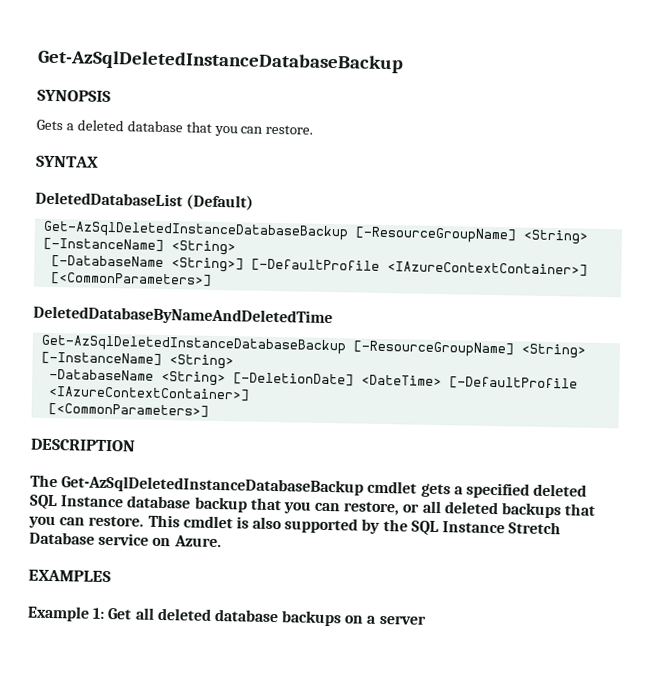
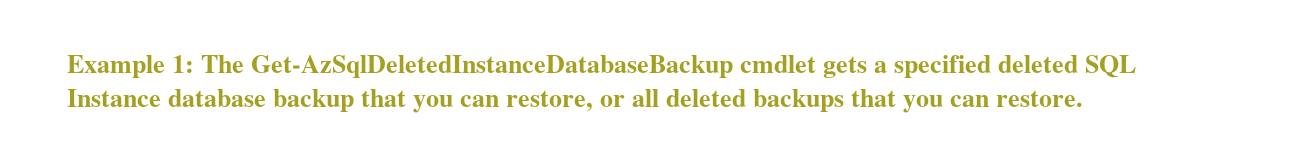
[37,49,404,74] [37,89,111,102] [36,119,314,137] [36,155,99,168] [35,191,255,211] [42,220,588,245] [42,237,236,256] [50,254,588,277] [49,271,212,287] [33,305,333,327] [40,334,586,359] [40,351,234,370] [48,368,578,391] [47,385,250,402] [47,402,209,418] [30,438,136,452] Get-AzSqlDeletedInstanceDatabaseBackup // SYNOPSIS // Gets a deleted database that you can restore. // SYNTAX // DeletedDatabaseList (Default) // Get-AzSqlDeletedInstanceDatabaseBackup [-ResourceGroupName] <String> [-InstanceName] <String> // [-DatabaseName <String>] [-DefaultProfile <IAzureContextContainer>] [<CommonParameters>] // DeletedDatabaseByNameAndDeletedTime // Get-AzSqlDeletedInstanceDatabaseBackup [-ResourceGroupName] <String> [-InstanceName] <String> // -DatabaseName <String> [-DeletionDate] <DateTime> [-DefaultProfile <IAzureContextContainer>] // [<CommonParameters>] // DESCRIPTION // -> [67,55,195,78] Example 1:
[147,514,562,536] [29,531,222,548] [28,569,111,583] [27,605,426,627] This cmdlet is also supported by the SQL Instance Stretch Database service on Azure. // EXAMPLES // Example 1: Get all deleted database backups on a server -> (1084, 98) none

